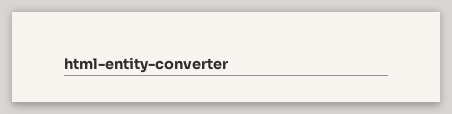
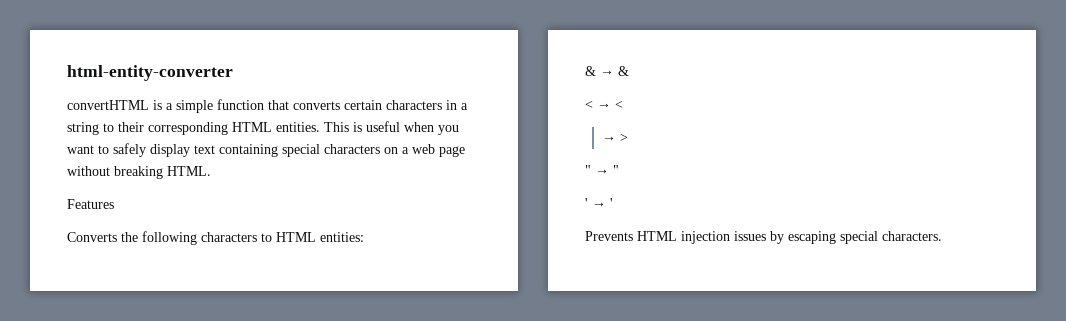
(228, 65) none -> [67,99,468,113] [67,121,459,135] [67,143,465,157] [67,166,211,179] [67,199,114,209] [67,231,364,245] [585,66,629,76] [585,100,623,109] [601,133,628,142] [585,165,619,175] [585,198,613,208] [585,231,942,244] // convertHTML is a simple function that converts certain characters in a string to their corresponding HTML entities. This is useful when you want to safely display text containing special characters on a web page without breaking HTML. // Features // Converts the following characters to HTML entities: // & → & // < → < // → > // " → " // ' → ' // Prevents HTML injection issues by escaping special characters.

